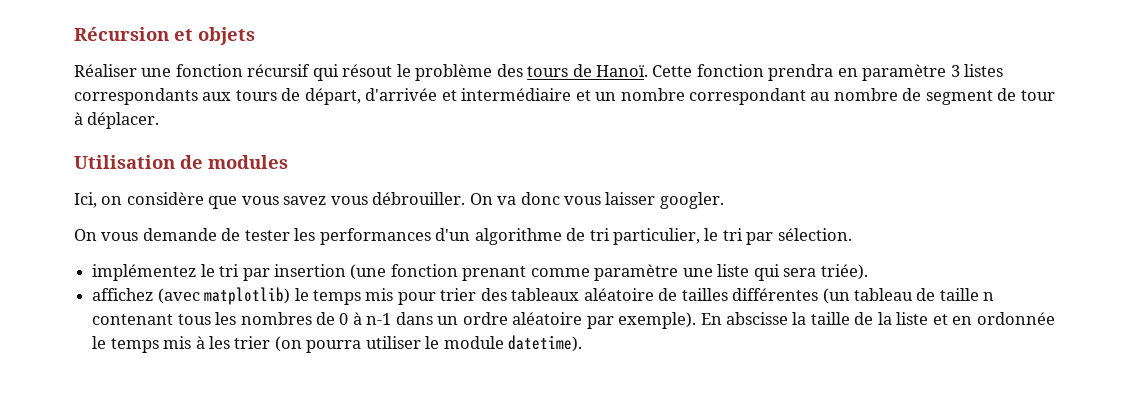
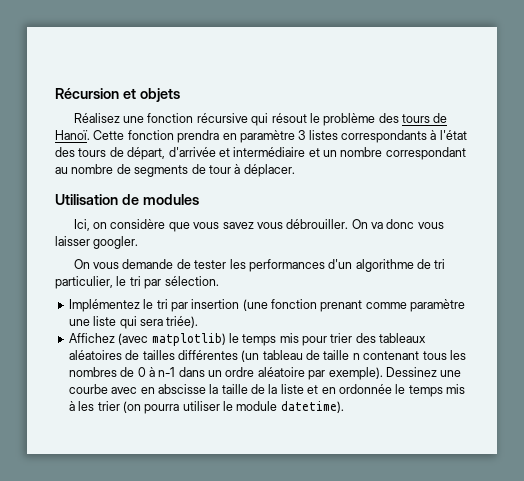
[74,64,137,77] Réaliser -> [73,113,120,123] Réalisez
[247,64,311,77] récursif -> [196,113,248,123] récursive
[202,92,232,101] aux -> [430,130,467,140] [55,147,75,157] à l'état des
[925,90,993,105] segment -> [134,165,189,177] segments
[92,264,197,281] implémentez -> [68,299,140,312] Implémentez
[92,288,154,301] affichez -> [68,333,115,343] Affichez
[583,288,654,301] aléatoire -> [68,350,122,360] aléatoires
[700,313,722,325] En -> [385,367,462,377] [68,384,155,394] Dessinez une courbe avec en

